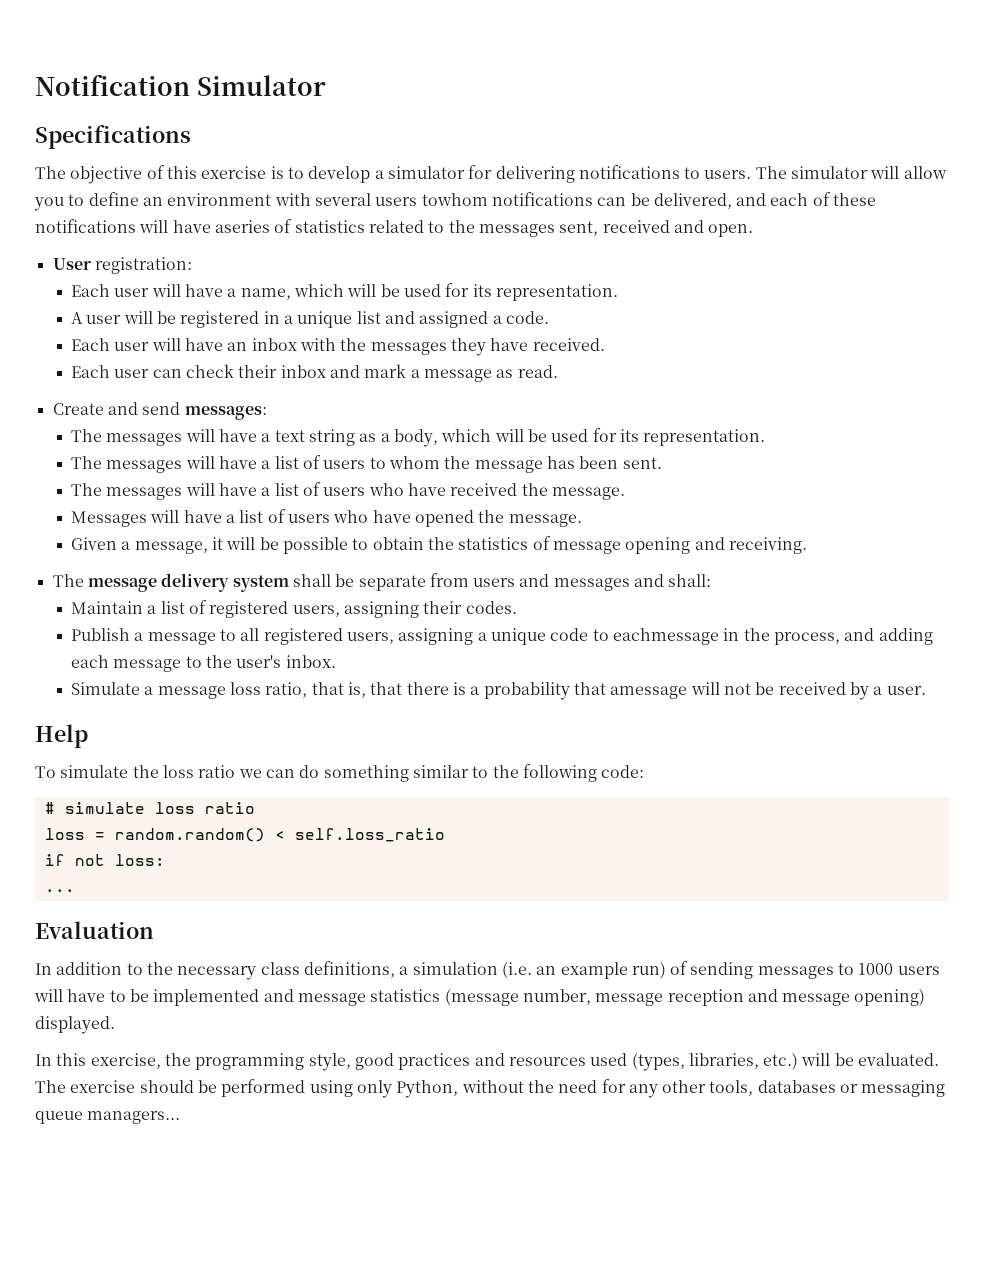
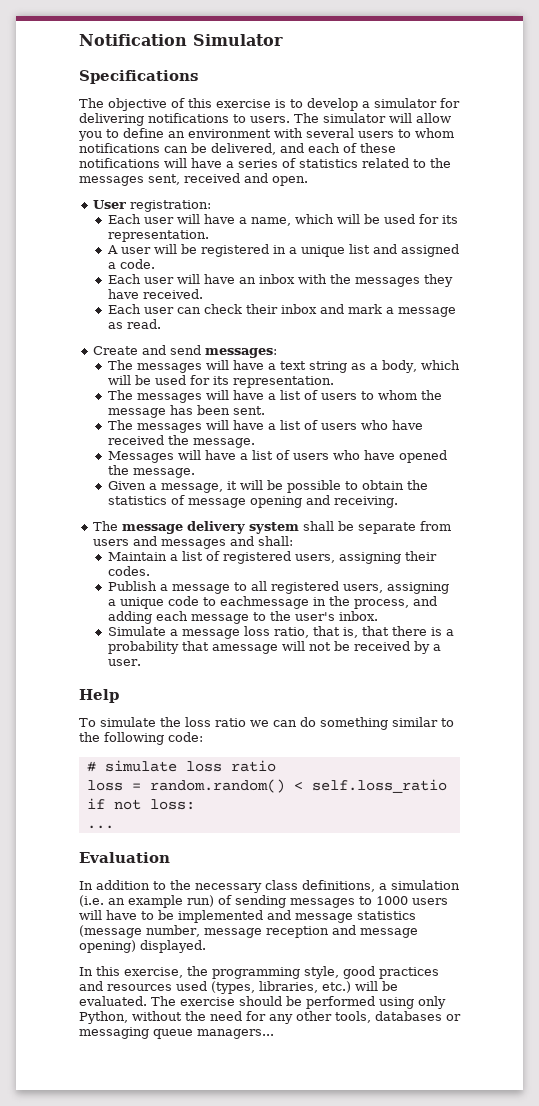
[421,193,488,206] towhom -> [398,128,454,138] to whom
[214,220,270,233] aseries -> [226,159,278,168] a series

